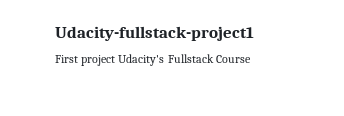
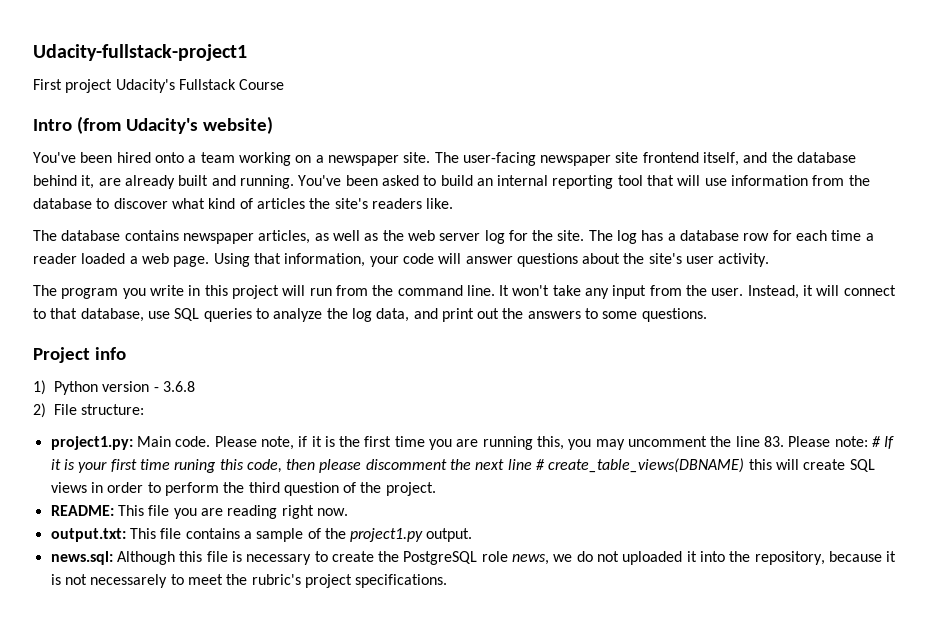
(251, 59) none -> [33,116,273,134] [33,152,857,166] [33,175,870,189] [33,198,454,209] [33,230,874,244] [33,253,770,267] [33,285,896,299] [33,308,707,322] [33,347,126,363] [33,380,195,395] [33,403,145,418] [50,436,895,450] [50,458,875,473] [50,482,436,496] [50,505,348,519] [50,528,473,542] [50,551,897,565] [50,574,448,588] // Intro (from Udacity's website) // You've been hired onto a team working on a newspaper site. The user-facing newspaper site frontend itself, and the database behind it, are already built and running. You've been asked to build an internal reporting tool that will use information from the database to discover what kind of articles the site's readers like. // The database contains newspaper articles, as well as the web server log for the site. The log has a database row for each time a reader loaded a web page. Using that information, your code will answer questions about the site's user activity. // The program you write in this project will run from the command line. It won't take any input from the user. Instead, it will connect to that database, use SQL queries to analyze the log data, and print out the answers to some questions. // Project info // 1) Python version - 3.6.8 // 2) File structure: // project1.py: Main code. Please note, if it is the first time you are running this, you may uncomment the line 83. Please note: # If it is your first time runing this code, then please discomment the next line # create_table_views(DBNAME) this will create SQL views in order to perform the third question of the project. // README: This file you are reading right now. // output.txt: This file contains a sample of the project1.py output. // news.sql: Although this file is necessary to create the PostgreSQL role news, we do not uploaded it into the repository, because it is not necessarely to meet the rubric's project specifications.

